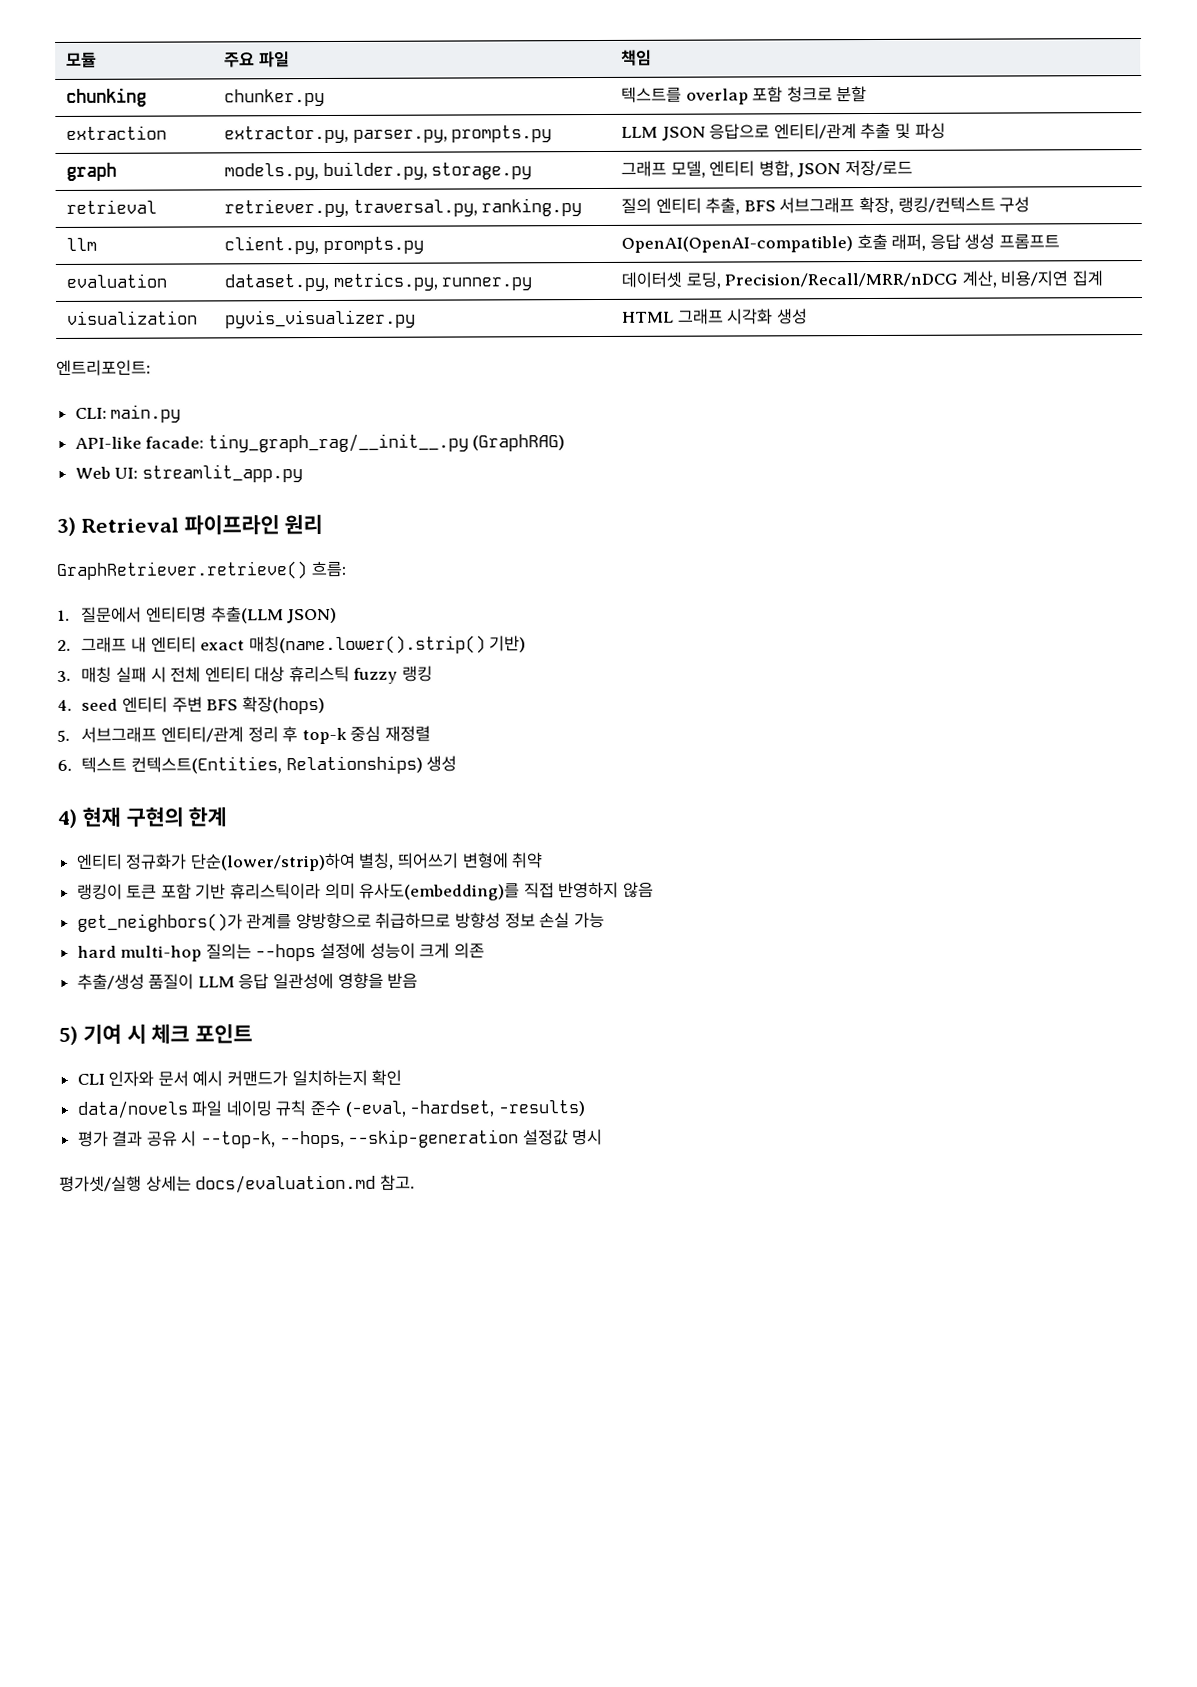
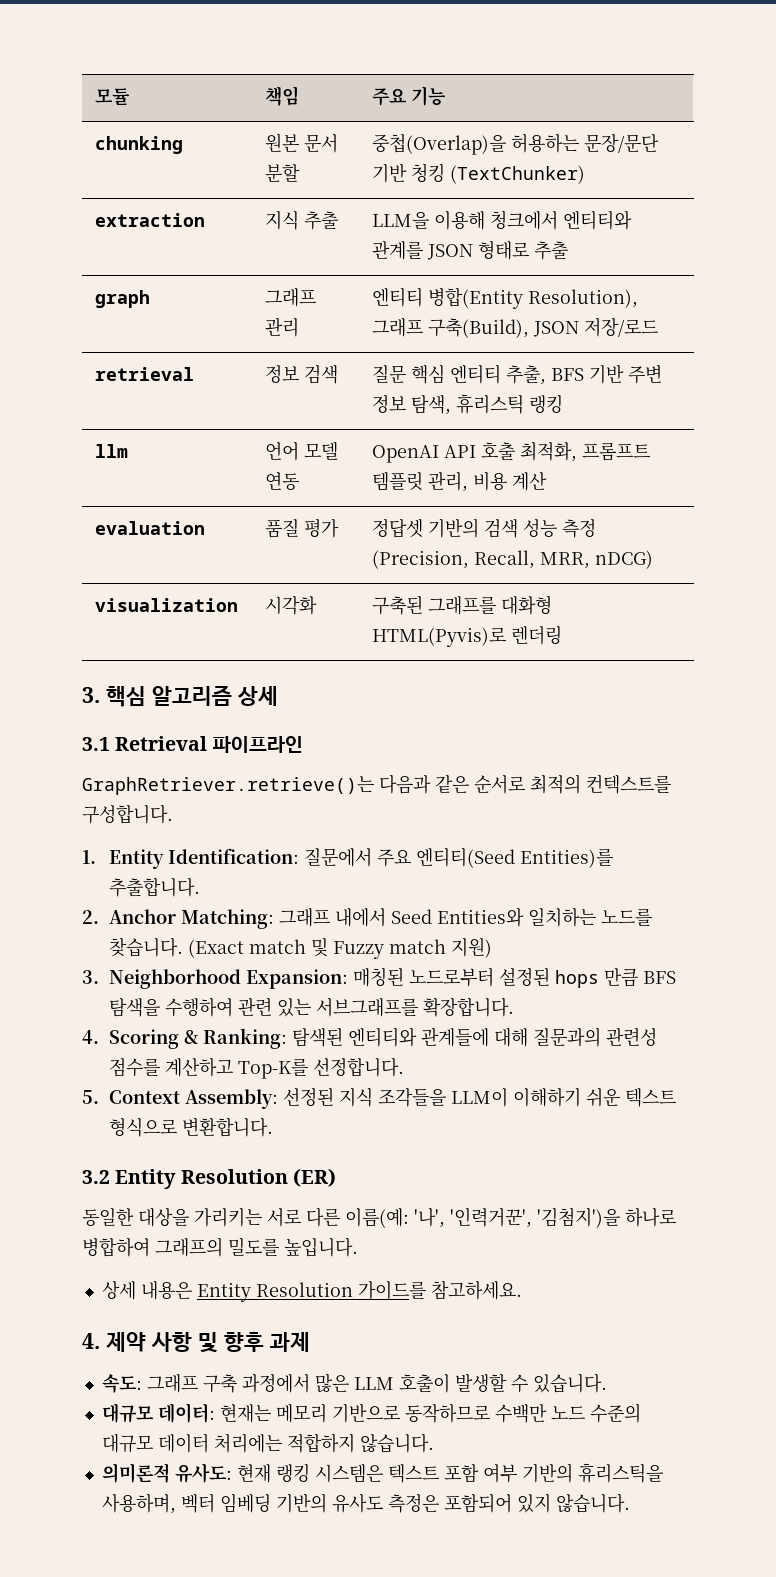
[224,51,290,68] [621,49,653,66] | 주요 파일 | 책임 -> [265,86,300,106] [372,86,447,106] | 책임 | 주요 기능
[224,88,326,107] [621,86,868,105] [66,125,168,140] [224,125,553,144] [621,122,946,141] chunker.py | 텍스트를 overlap 포함 청크로 분할 // extraction | extractor.py, parser.py, prompts.py | LLM JSON 응답으로 엔티티/관계 추출 및 파싱 -> [265,133,339,153] [265,164,301,182] [372,133,660,155] [372,163,586,184] [95,213,206,227] [265,210,339,230] [372,210,633,230] [372,241,569,260] 원본 문서 분할 | 중첩(Overlap)을 허용하는 문장/문단 기반 청킹 (TextChunker) // extraction | 지식 추출 | LLM을 이용해 청크에서 엔티티와 관계를 JSON 형태로 추출
[224,161,533,181] [621,159,914,178] [66,199,158,214] [224,198,583,218] [621,196,1031,215] [66,237,98,251] [224,236,424,255] [621,233,1061,253] [66,273,168,288] [224,272,533,292] [621,270,1104,289] [67,310,199,325] [225,309,417,329] [622,308,808,325] [56,359,151,376] [74,404,182,423] [74,433,566,453] [74,464,303,483] [56,514,324,536] [56,560,347,580] [57,606,338,624] [57,635,527,655] [57,665,434,684] [57,696,325,715] [57,725,431,745] [57,755,458,775] [57,806,228,828] [76,852,544,872] [76,881,655,901] [76,911,605,932] [76,942,485,962] [76,972,419,990] [58,1023,254,1045] [76,1069,403,1087] [76,1100,585,1119] [77,1128,604,1149] [59,1174,415,1194] models.py, builder.py, storage.py | 그래프 모델, 엔티티 병합, JSON 저장/로드 // retrieval | retriever.py, traversal.py, ranking.py | 질의 엔티티 추출, BFS 서브그래프 확장, 랭킹/컨텍스트 구성 // llm | client.py, prompts.py | OpenAI(OpenAI-compatible) 호출 래퍼, 응답 생성 프롬프트 // evaluation | dataset.py, metrics.py, runner.py | 데이터셋 로딩, Precision/Recall/MRR/nDCG 계산, 비용/지연 집계 // visualization | pyvis_visualizer.py | HTML 그래프 시각화 생성 // 엔트리포인트: // CLI: main.py // API-like facade: tiny_graph_rag/__init__.py (GraphRAG) // Web UI: streamlit_app.py // 3) Retrieval 파이프라인 원리 // GraphRetriever.retrieve() 흐름: // 1. 질문에서 엔티티명 추출(LLM JSON) // 2. 그래프 내 엔티티 exact 매칭(name.lower().strip() 기반) // 3. 매칭 실패 시 전체 엔티티 대상 휴리스틱 fuzzy 랭킹 // 4. seed 엔티티 주변 BFS 확장(hops) // 5. 서브그래프 엔티티/관계 정리 후 top-k 중심 재정렬 // 6. 텍스트 컨텍스트(Entities, Relationships) 생성 // 4) 현재 구현의 한계 // 엔티티 정규화가 단순(lower/strip)하여 별칭, 띄어쓰기 변형에 취약 // 랭킹이 토큰 포함 기반 휴리스틱이라 의미 유사도(embedding)를 직접 반영하지 않음 // get_neighbors()가 관계를 양방향으로 취급하므로 방향성 정보 손실 가능 // hard multi-hop 질의는 --hops 설정에 성능이 크게 의존 // 추출/생성 품질이 LLM 응답 일관성에 영향을 받음 // 5) 기여 시 체크 포인트 // CLI 인자와 문서 예시 커맨드가 일치하는지 확인 // data/novels 파일 네이밍 규칙 준수 (-eval, -hardset, -results) // 평가 결과 공유 시 --top-k, --hops, --skip-generation 설정값 명시 // 평가셋/실행 상세는 docs/evaluation.md 참고. -> [265,288,317,307] [265,318,300,337] [372,288,639,309] [372,318,659,338] [95,367,195,381] [265,365,339,384] [372,365,663,385] [372,394,564,415] [95,444,129,458] [265,441,339,461] [265,472,300,490] [372,442,651,463] [372,472,548,492] [95,521,206,535] [265,518,340,538] [372,518,597,538] [372,550,654,569] [95,598,239,612] [265,596,318,615] [372,596,553,615] [372,626,563,647] [82,685,278,707] [82,736,303,753] [82,774,671,795] [82,804,173,824] [82,848,613,869] [108,877,200,897] [82,907,652,929] [108,937,492,959] [82,967,676,989] [108,997,514,1017] [82,1027,657,1049] [108,1057,404,1079] [82,1087,676,1109] [108,1117,273,1137] [82,1168,336,1189] [82,1207,676,1228] [82,1237,358,1257] [101,1280,522,1302] [82,1332,310,1353] [101,1373,607,1393] [101,1403,641,1423] [101,1433,434,1453] [101,1463,663,1483] [101,1493,630,1514] 그래프 관리 | 엔티티 병합(Entity Resolution), 그래프 구축(Build), JSON 저장/로드 // retrieval | 정보 검색 | 질문 핵심 엔티티 추출, BFS 기반 주변 정보 탐색, 휴리스틱 랭킹 // llm | 언어 모델 연동 | OpenAI API 호출 최적화, 프롬프트 템플릿 관리, 비용 계산 // evaluation | 품질 평가 | 정답셋 기반의 검색 성능 측정 (Precision, Recall, MRR, nDCG) // visualization | 시각화 | 구축된 그래프를 대화형 HTML(Pyvis)로 렌더링 // 3. 핵심 알고리즘 상세 // 3.1 Retrieval 파이프라인 // GraphRetriever.retrieve()는 다음과 같은 순서로 최적의 컨텍스트를 구성합니다. // 1. Entity Identification: 질문에서 주요 엔티티(Seed Entities)를 추출합니다. // 2. Anchor Matching: 그래프 내에서 Seed Entities와 일치하는 노드를 찾습니다. (Exact match 및 Fuzzy match 지원) // 3. Neighborhood Expansion: 매칭된 노드로부터 설정된 hops 만큼 BFS 탐색을 수행하여 관련 있는 서브그래프를 확장합니다. // 4. Scoring & Ranking: 탐색된 엔티티와 관계들에 대해 질문과의 관련성 점수를 계산하고 Top-K를 선정합니다. // 5. Context Assembly: 선정된 지식 조각들을 LLM이 이해하기 쉬운 텍스트 형식으로 변환합니다. // 3.2 Entity Resolution (ER) // 동일한 대상을 가리키는 서로 다른 이름(예: '나', '인력거꾼', '김첨지')을 하나로 병합하여 그래프의 밀도를 높입니다. // 상세 내용은 Entity Resolution 가이드를 참고하세요. // 4. 제약 사항 및 향후 과제 // 속도: 그래프 구축 과정에서 많은 LLM 호출이 발생할 수 있습니다. // 대규모 데이터: 현재는 메모리 기반으로 동작하므로 수백만 노드 수준의 대규모 데이터 처리에는 적합하지 않습니다. // 의미론적 유사도: 현재 랭킹 시스템은 텍스트 포함 여부 기반의 휴리스틱을 사용하며, 벡터 임베딩 기반의 유사도 측정은 포함되어 있지 않습니다.

